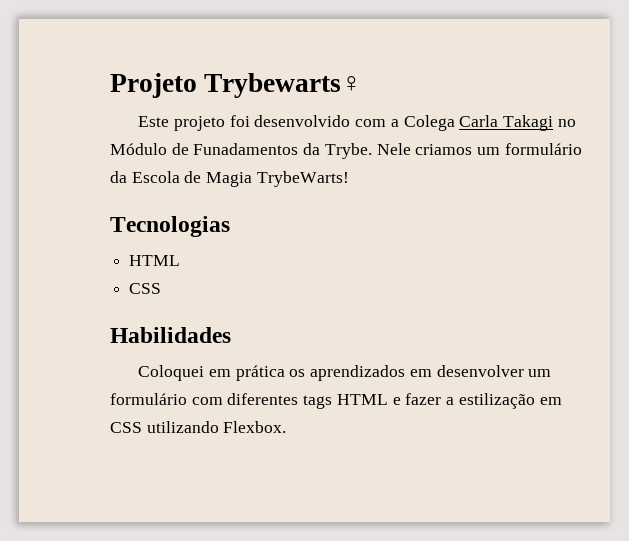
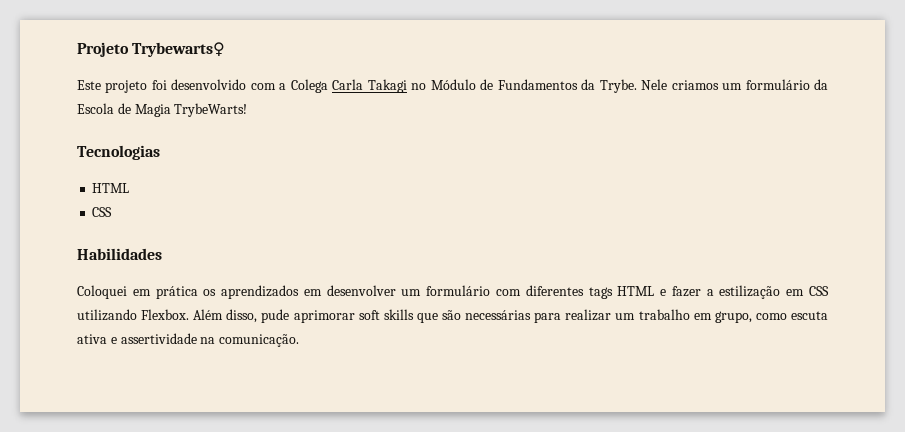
[193,143,299,155] Funadamentos -> [497,79,578,90] Fundamentos
(287, 427) none -> [193,309,828,323] [77,333,300,347] Além disso, pude aprimorar soft skills que são necessárias para realizar um trabalho em grupo, como escuta ativa e assertividade na comunicação.

